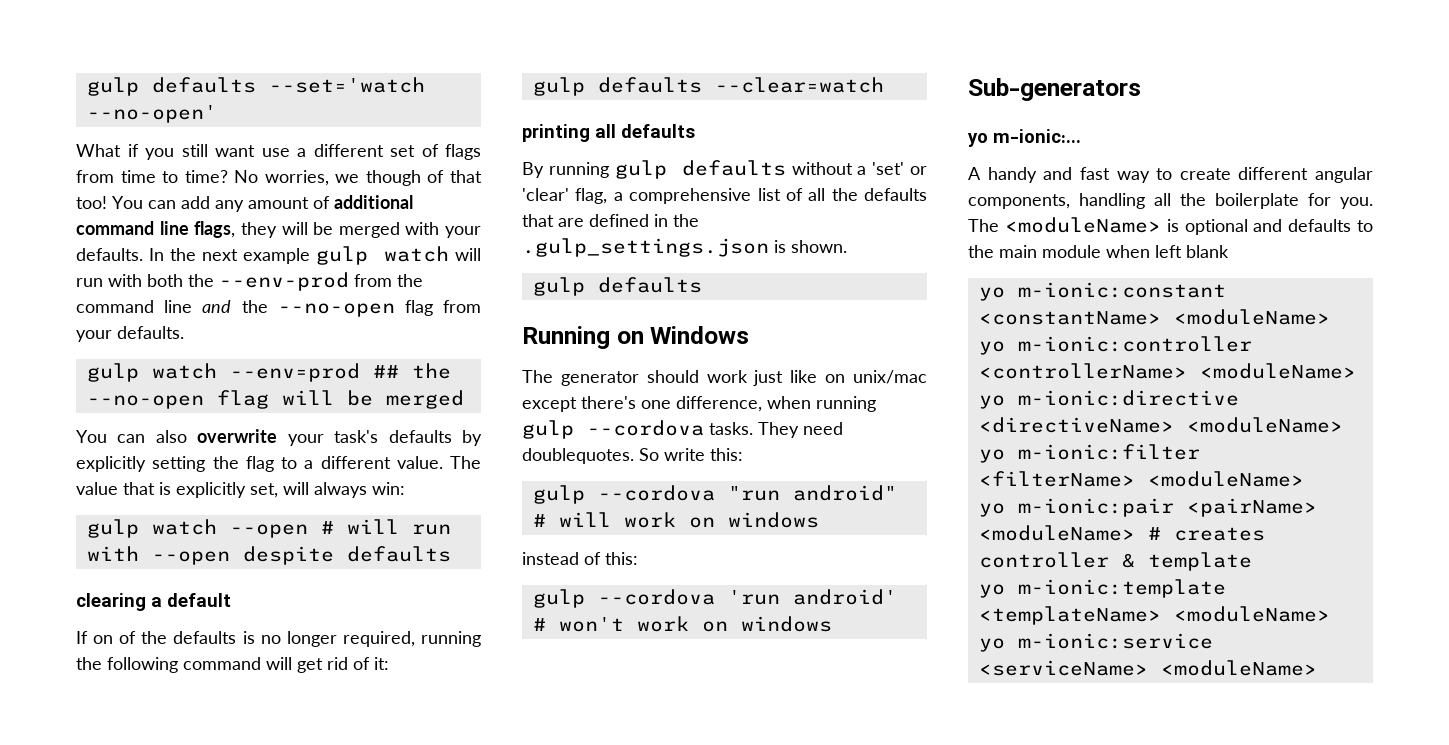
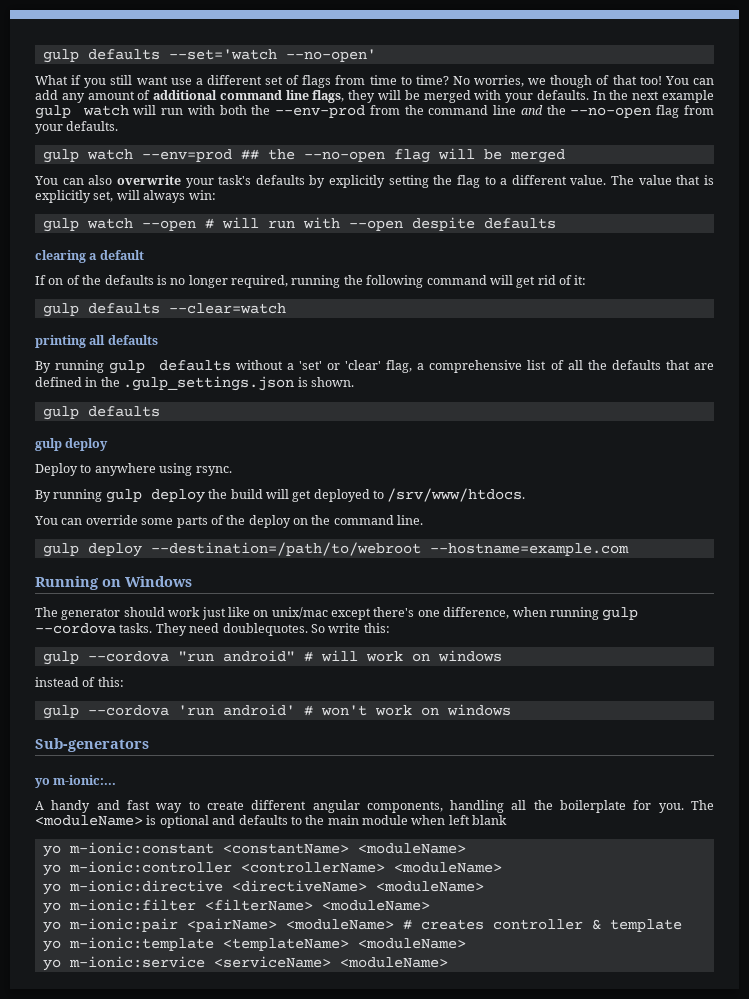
(702, 285) none -> [35,438,109,451] [35,463,232,476] [35,488,526,503] [34,515,424,528] [42,542,629,557] // gulp deploy // Deploy to anywhere using rsync. // By running gulp deploy the build will get deployed to /srv/www/htdocs. // You can override some parts of the deploy on the command line. // gulp deploy --destination=/path/to/webroot --hostname=example.com

